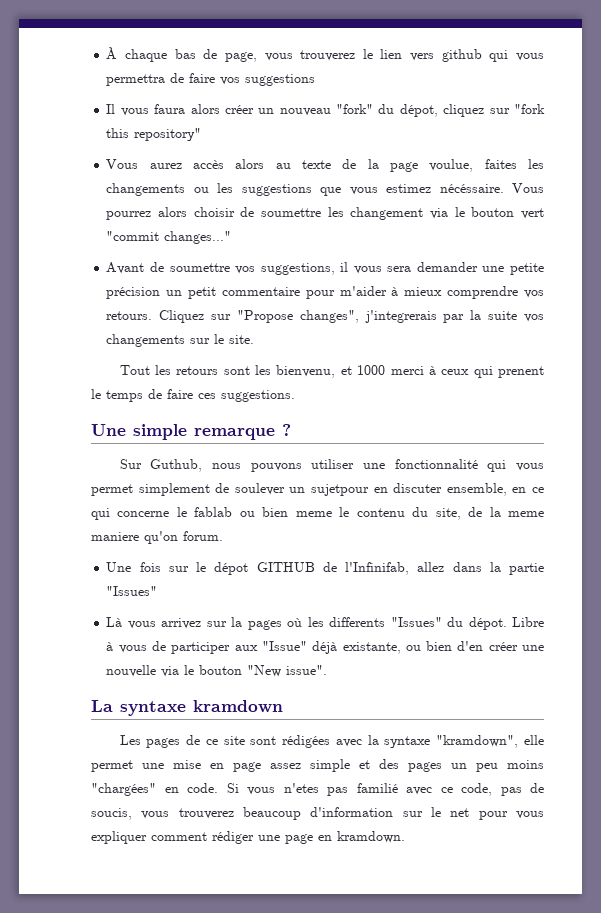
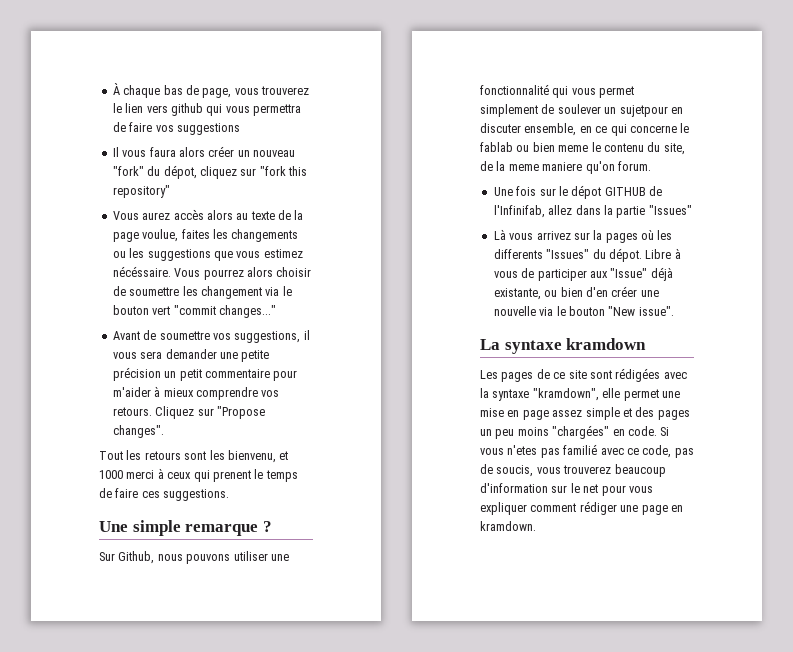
[299,310,544,323] [106,334,255,347] changes", j'integrerais par la suite vos changements sur le site. -> [112,425,164,438] changes".
[150,459,203,472] Guthub, -> [118,551,155,564] Github,

